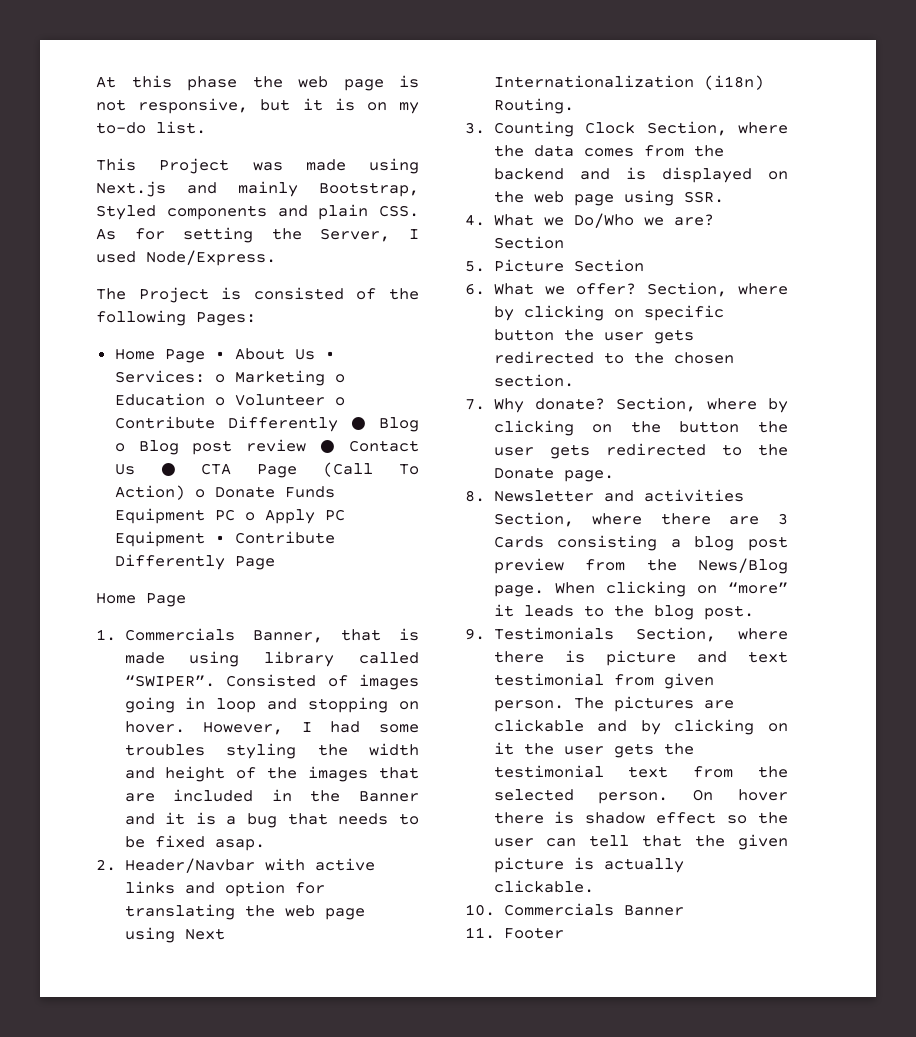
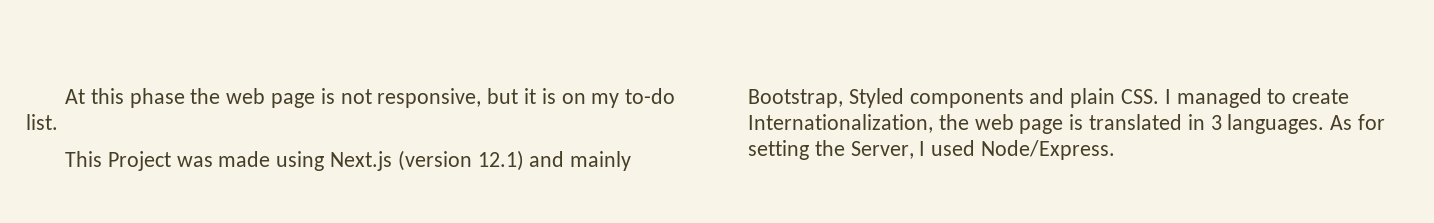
(166, 189) none -> [397,150,524,171] (version 12.1)
(419, 211) none -> [1164,88,1350,108] [748,114,1325,134] I managed to create Internationalization, the web page is translated in 3 languages.
[96,287,419,303] [96,310,256,326] [114,348,335,363] [114,370,345,386] [114,393,345,406] [114,416,419,432] [114,439,420,455] [114,462,420,478] [114,485,335,500] [114,508,345,524] [114,531,335,547] [114,554,275,570] [96,593,186,607] [96,628,419,643] [124,651,419,667] [124,674,419,690] [124,697,419,713] [124,721,419,735] [124,743,419,759] [124,766,419,782] [124,789,419,802] [124,812,419,828] [124,835,265,851] [96,858,375,873] [124,881,325,897] [124,904,365,920] [124,927,225,943] [493,75,764,90] [493,98,574,114] [465,121,788,137] [493,145,724,157] [493,167,788,183] [493,190,724,206] [465,213,714,228] [493,236,564,249] [465,259,644,272] [465,282,788,297] [493,305,724,321] [493,329,694,344] [493,351,734,364] [493,374,574,387] [465,397,788,413] [493,420,788,436] [493,443,788,459] [493,467,614,482] [465,489,744,502] [493,512,788,527] [493,535,788,551] [493,558,788,574] [493,581,788,597] [493,604,754,620] [465,627,788,642] [493,650,788,666] [493,673,714,689] [493,696,734,712] [493,719,788,735] [493,742,694,758] [493,765,788,778] [493,789,788,804] [493,811,788,824] [493,834,788,850] [493,857,684,873] [493,880,594,893] [465,903,684,916] [465,927,564,939] // The Project is consisted of the following Pages: // Home Page • About Us • Services: o Marketing o Education o Volunteer o Contribute Differently ● Blog o Blog post review ● Contact Us ● CTA Page (Call To Action) o Donate Funds Equipment PC o Apply PC Equipment • Contribute Differently Page // Home Page // 1. Commercials Banner, that is made using library called “SWIPER”. Consisted of images going in loop and stopping on hover. However, I had some troubles styling the width and height of the images that are included in the Banner and it is a bug that needs to be fixed asap. // 2. Header/Navbar with active links and option for translating the web page using Next Internationalization (i18n) Routing. // 3. Counting Clock Section, where the data comes from the backend and is displayed on the web page using SSR. // 4. What we Do/Who we are? Section // 5. Picture Section // 6. What we offer? Section, where by clicking on specific button the user gets redirected to the chosen section. // 7. Why donate? Section, where by clicking on the button the user gets redirected to the Donate page. // 8. Newsletter and activities Section, where there are 3 Cards consisting a blog post preview from the News/Blog page. When clicking on “more” it leads to the blog post. // 9. Testimonials Section, where there is picture and text testimonial from given person. The pictures are clickable and by clicking on it the user gets the testimonial text from the selected person. On hover there is shadow effect so the user can tell that the given picture is actually clickable. // 10. Commercials Banner // 11. Footer -> (1116, 150) none

